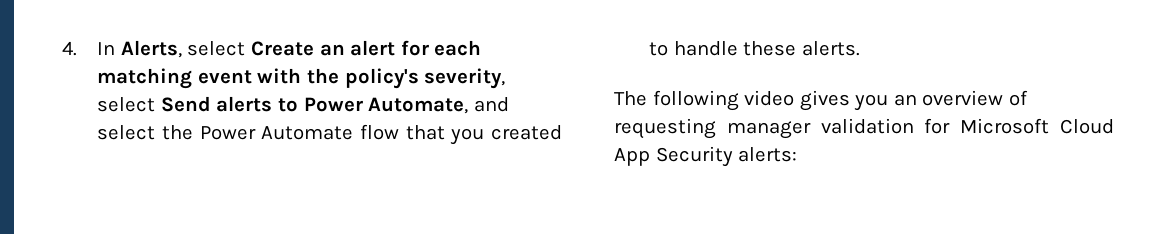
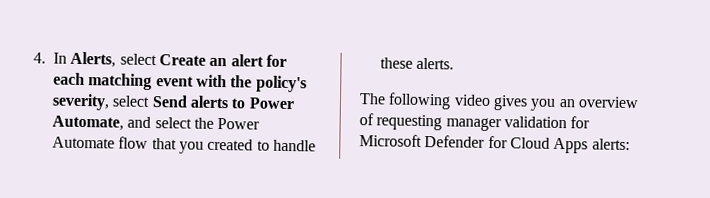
[1060,119,1114,134] [614,146,733,167] Cloud App Security -> [424,135,589,154] Defender for Cloud Apps

